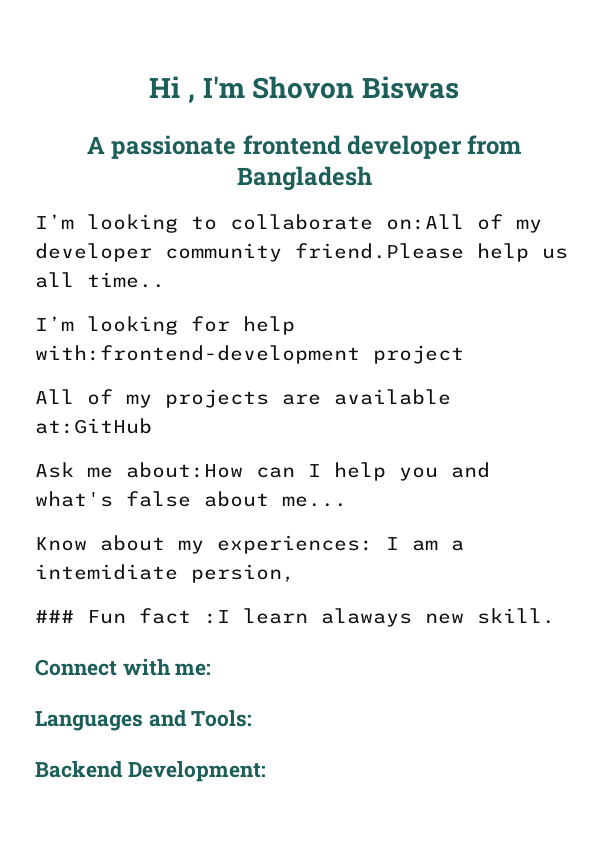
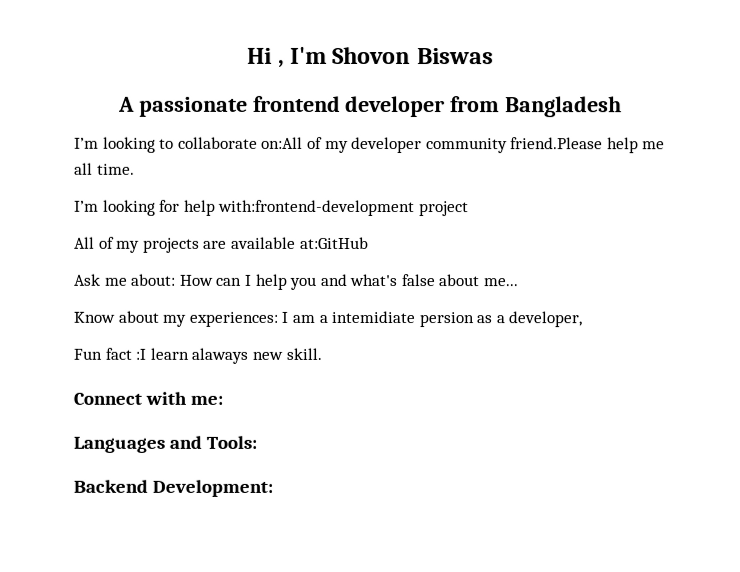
[542,248,568,259] [35,272,165,288] us all time.. -> [642,141,666,150] [74,162,135,175] me all time.
[126,462,243,478] about:How -> [131,273,214,286] about: How
[191,564,295,583] [35,610,74,623] persion, // ### -> [418,311,583,328] persion as a developer, //

